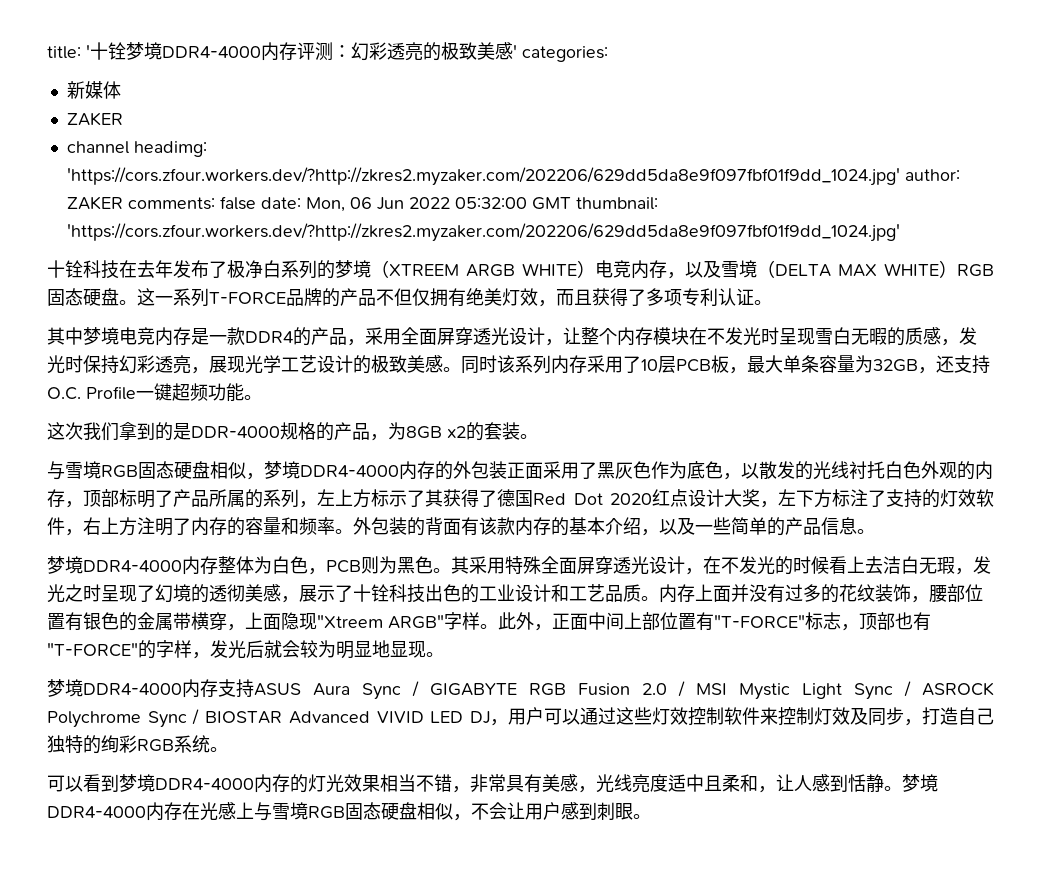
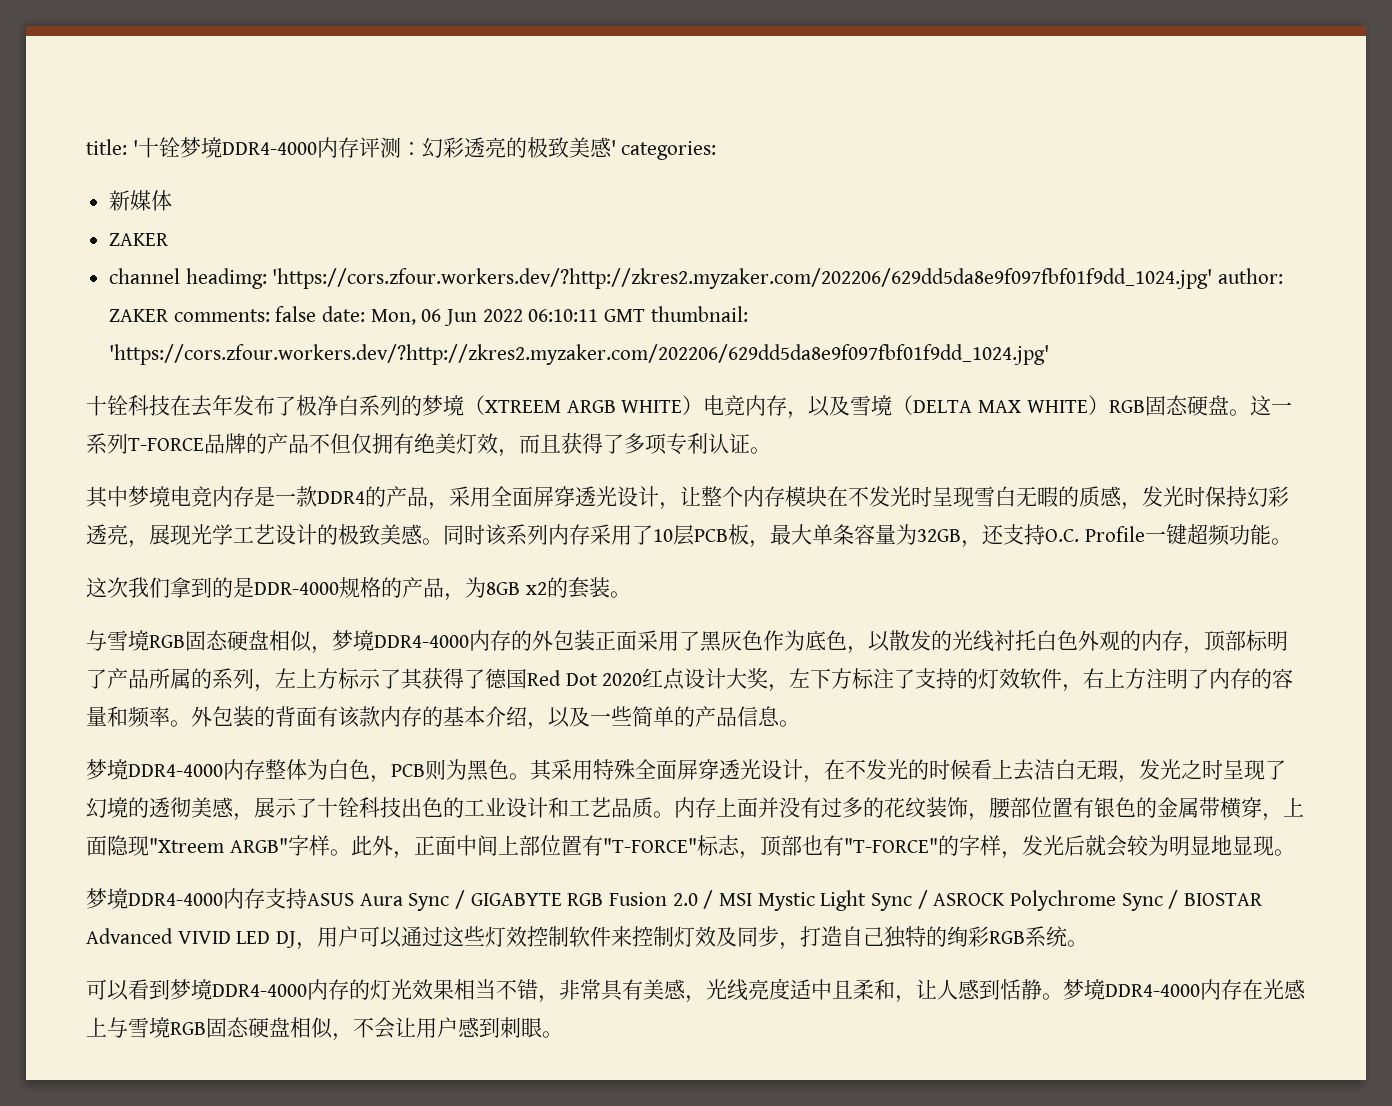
[454,197,527,209] 05:32:00 -> [528,309,599,322] 06:10:11

